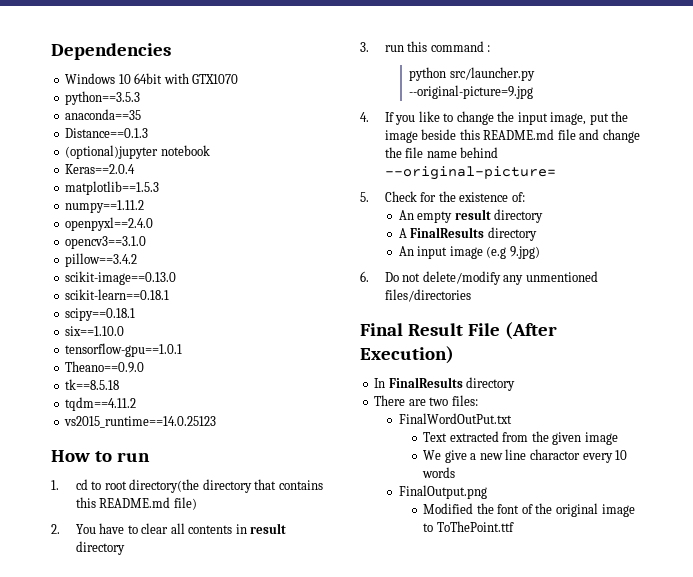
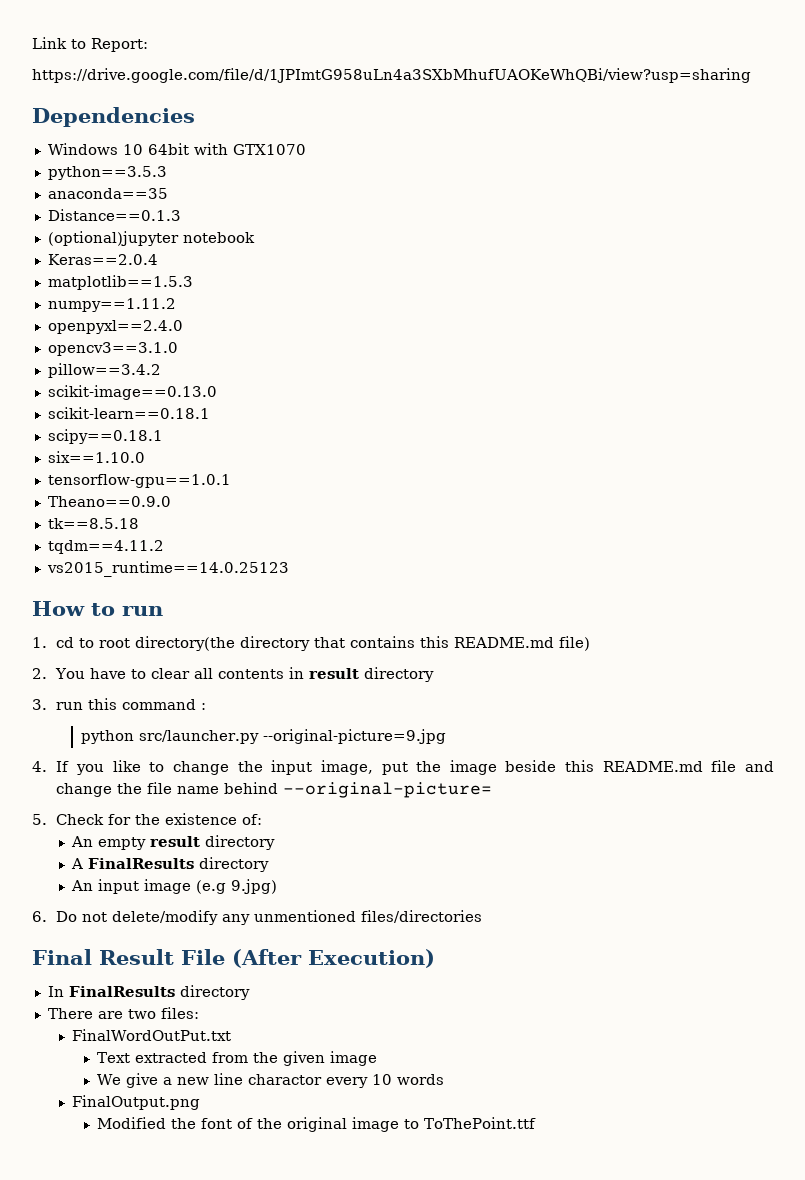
(51, 51) none -> [32,37,148,52] [32,68,751,83] Link to Report: // https://drive.google.com/file/d/1JPImtG958uLn4a3SXbMhufUAOKeWhQBi/view?usp=sharing //

